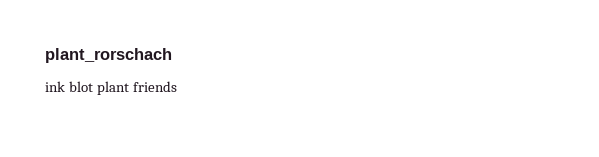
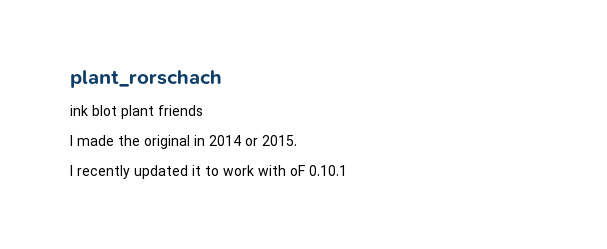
(177, 86) none -> [70,135,297,149] [70,165,347,179] // I made the original in 2014 or 2015. // I recently updated it to work with oF 0.10.1

